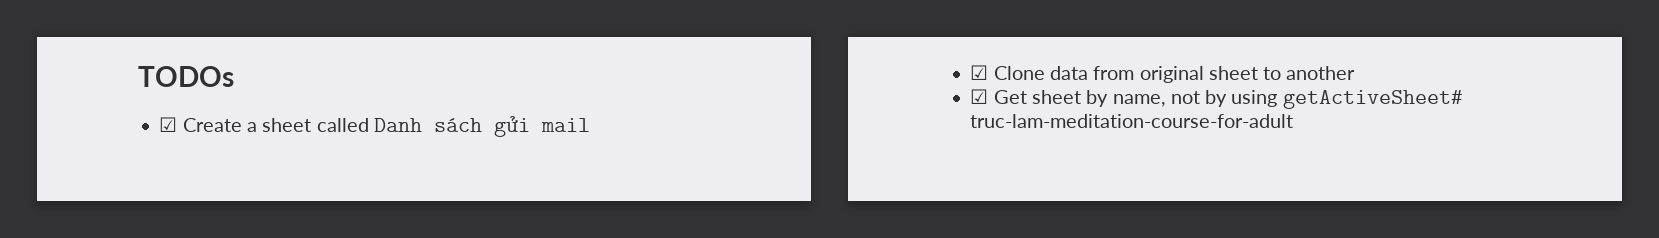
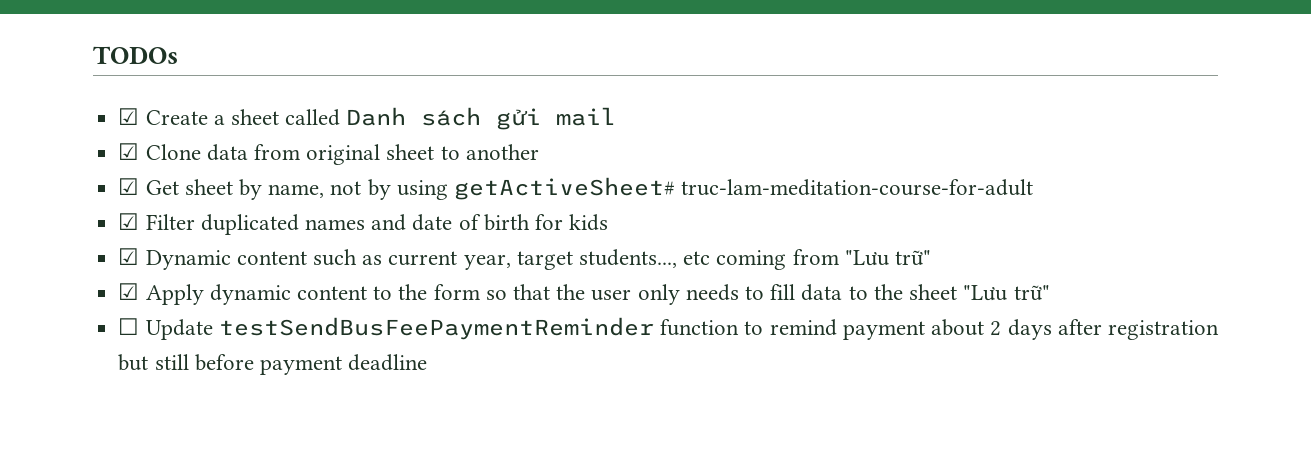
(1294, 121) none -> [118,213,609,235] [118,248,932,270] [118,283,1050,305] [118,317,1219,340] [118,354,428,375] // ☑ Filter duplicated names and date of birth for kids // ☑ Dynamic content such as current year, target students..., etc coming from "Lưu trữ" // ☑ Apply dynamic content to the form so that the user only needs to fill data to the sheet "Lưu trữ" // ☐ Update testSendBusFeePaymentReminder function to remind payment about 2 days after registration but still before payment deadline

